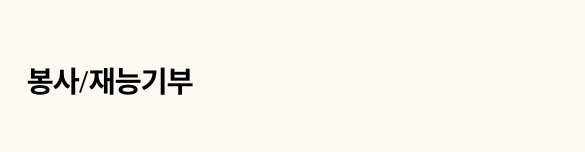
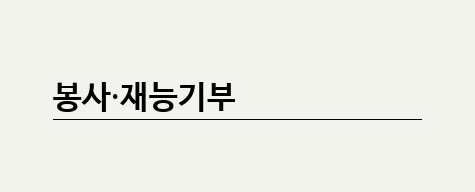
[27,67,193,95] 봉사/재능기부 -> [53,82,236,112] 봉사·재능기부

